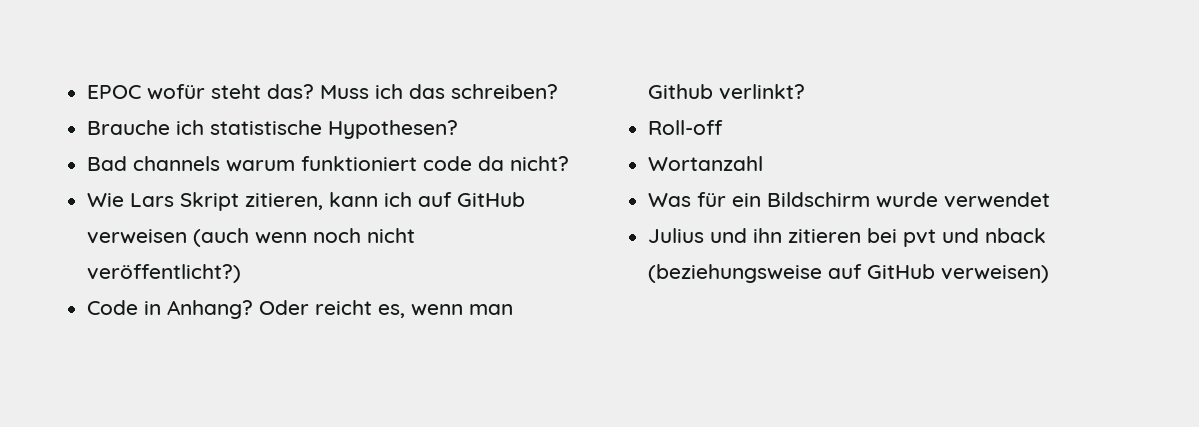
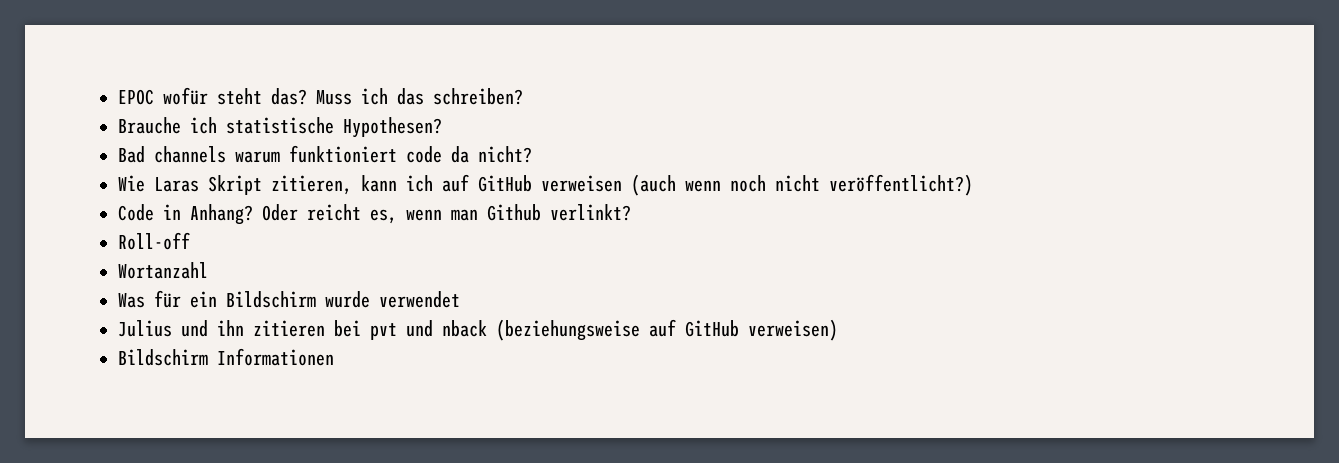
[130,193,175,207] Lars -> [154,177,199,192] Laras
(1050, 274) none -> [118,348,334,366] // Bildschirm Informationen

